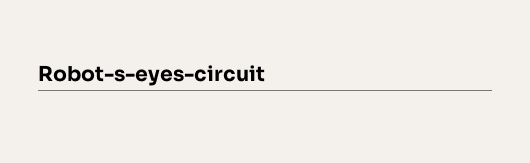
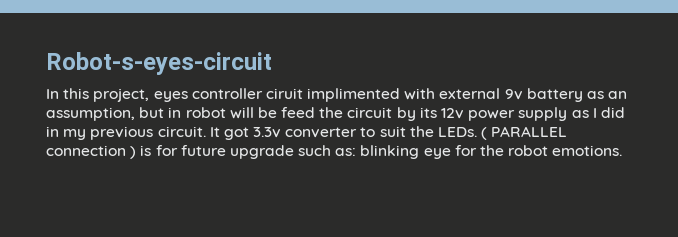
(265, 75) none -> [46,88,628,102] [46,107,625,121] [46,126,568,140] [46,145,623,159] // In this project, eyes controller ciruit implimented with external 9v battery as an assumption, but in robot will be feed the circuit by its 12v power supply as I did in my previous circuit. It got 3.3v converter to suit the LEDs. ( PARALLEL connection ) is for future upgrade such as: blinking eye for the robot emotions.

